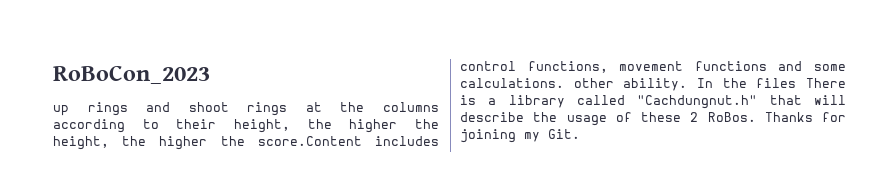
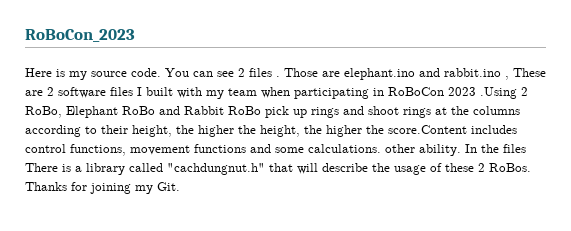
(210, 75) none -> [25,68,546,80] [25,87,528,99] [25,106,289,118] Here is my source code. You can see 2 files . Those are elephant.ino and rabbit.ino , These are 2 software files I built with my team when participating in RoBoCon 2023 .Using 2 RoBo, Elephant RoBo and Rabbit RoBo pick
[637,95,758,109] "Cachdungnut.h" -> [167,163,265,175] "cachdungnut.h"

